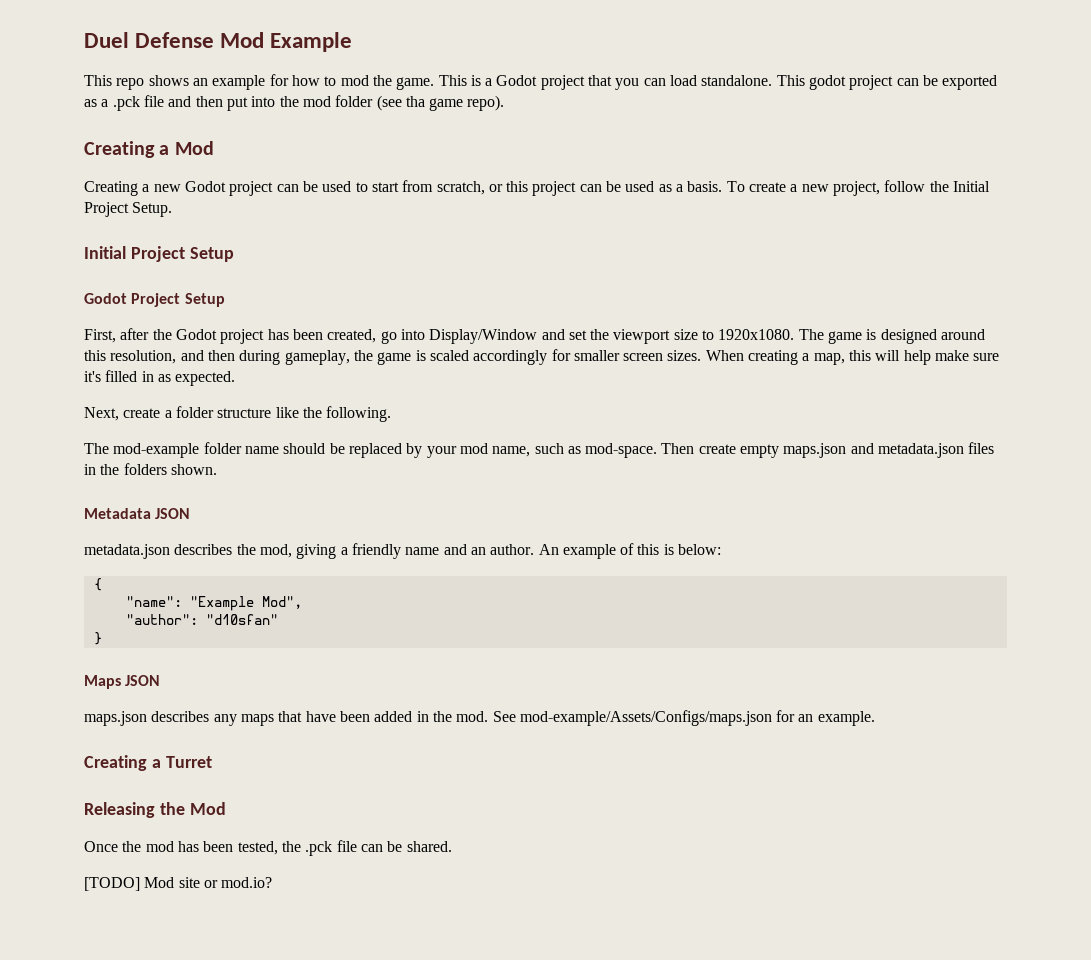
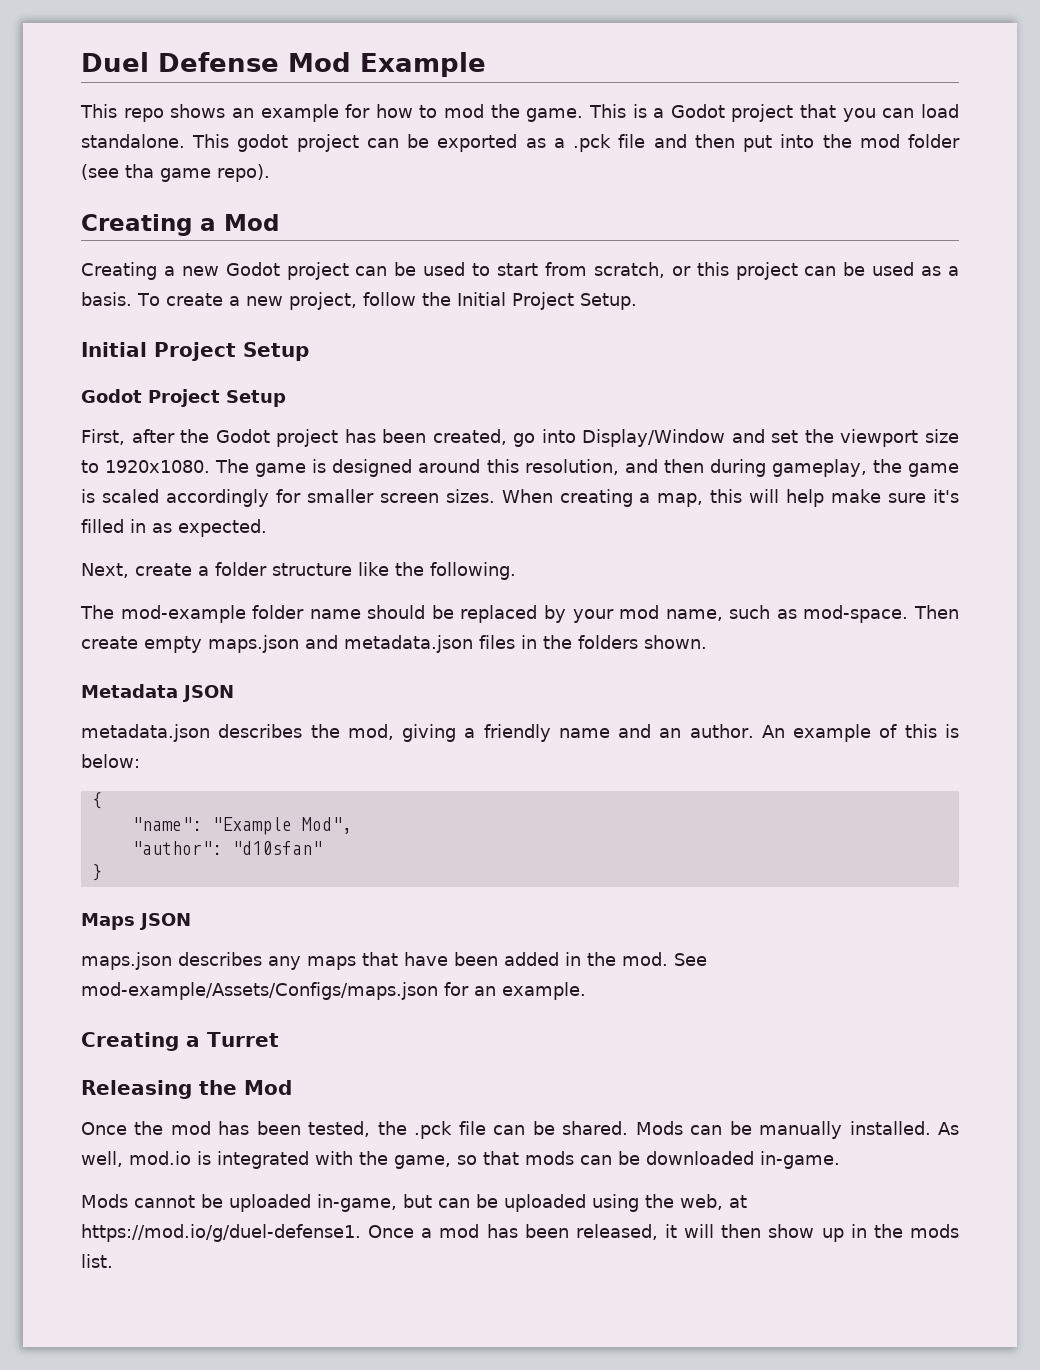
[84,877,273,891] // [TODO] Mod site or mod.io? -> [635,1121,960,1139] [81,1151,840,1169] [81,1194,747,1212] [81,1224,959,1242] [81,1254,113,1268] Mods can be manually installed. As well, mod.io is integrated with the game, so that mods can be downloaded in-game. // Mods cannot be uploaded in-game, but can be uploaded using the web, at https://mod.io/g/duel-defense1. Once a mod has been released, it will then show up in the mods list.

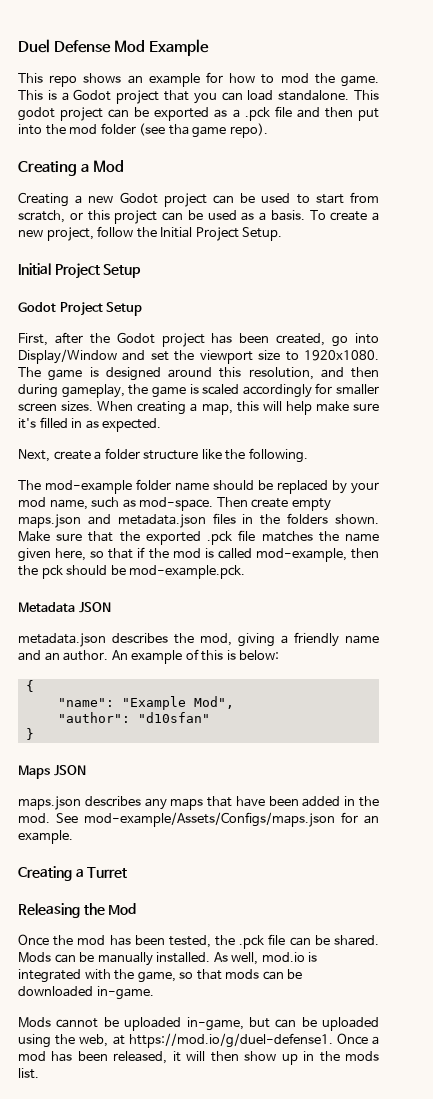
(707, 642) none -> [18,530,379,545] [18,547,379,562] [18,565,246,579] Make sure that the exported .pck file matches the name given here, so that if the mod is called mod-example, then the pck should be mod-example.pck.

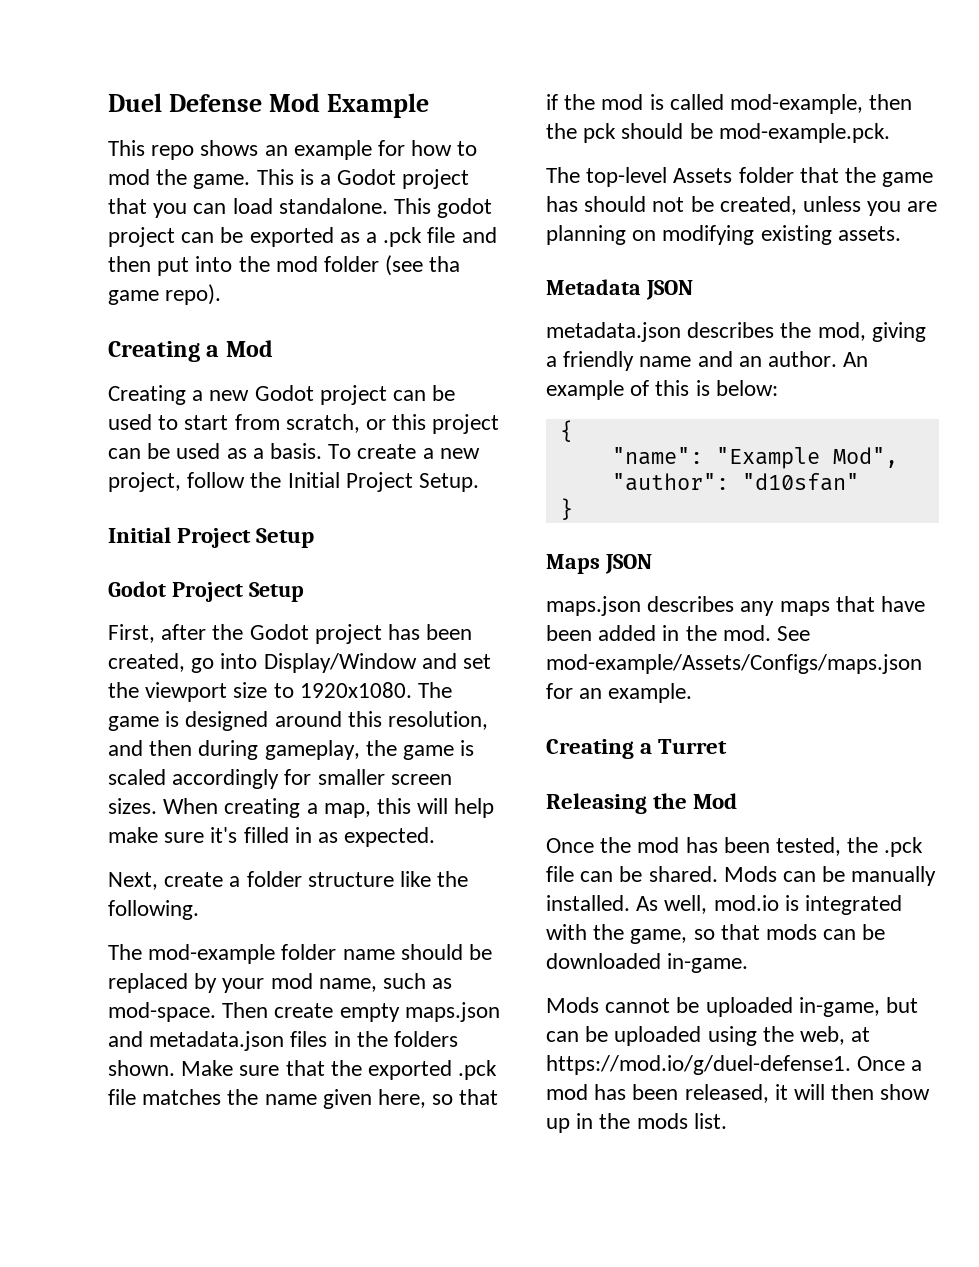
(246, 572) none -> [546,167,934,187] [546,196,938,216] [546,225,901,245] // The top-level Assets folder that the game has should not be created, unless you are planning on modifying existing assets.

